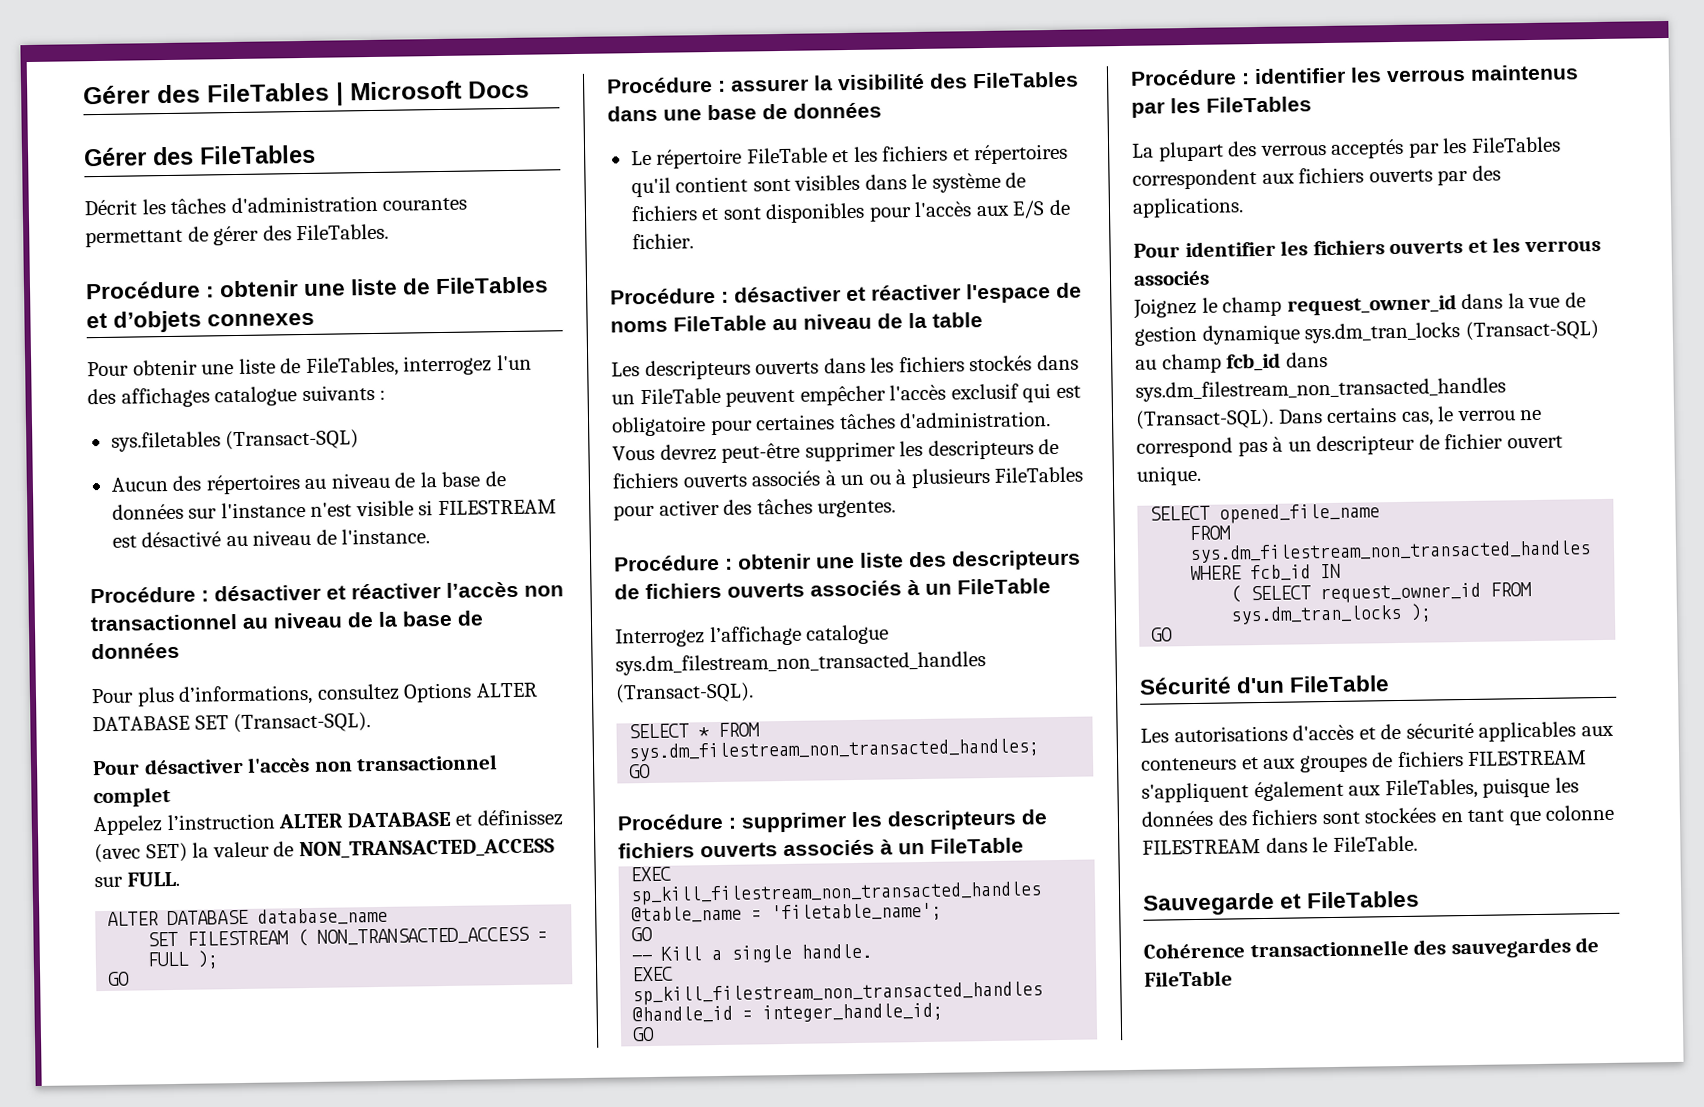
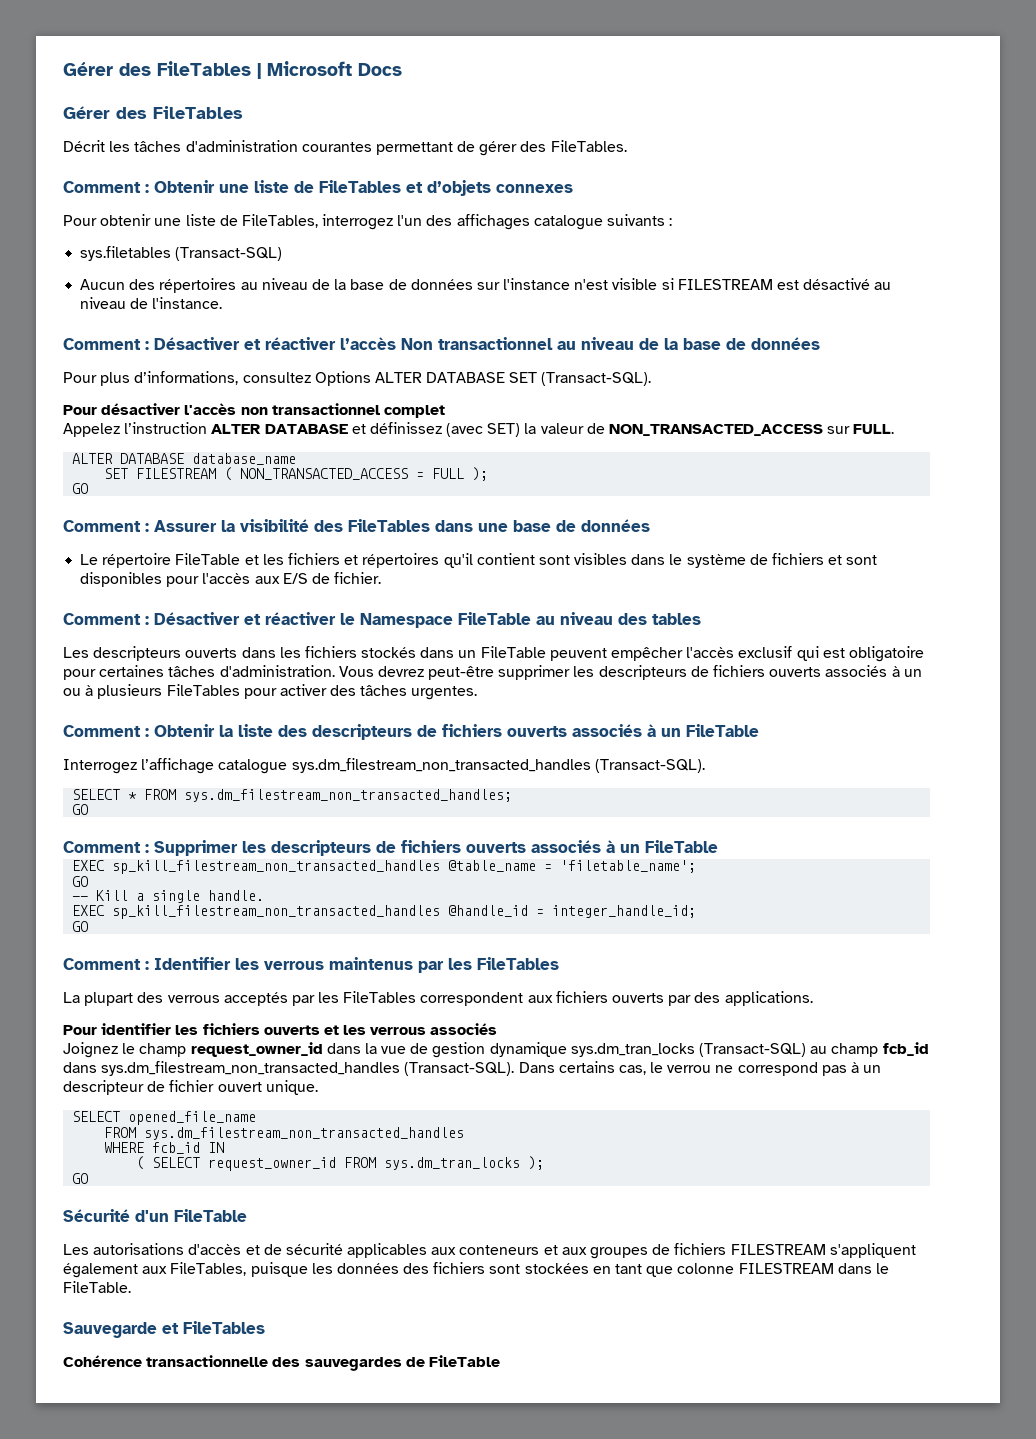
[85,280,300,300] Procédure : obtenir -> [63,180,215,193] Comment : Obtenir
[90,584,321,604] Procédure : désactiver -> [63,337,240,350] Comment : Désactiver
[524,585,564,597] non -> [401,338,433,350] Non
[607,77,809,94] Procédure : assurer -> [63,520,217,532] Comment : Assurer
[610,282,1082,305] [610,312,983,333] Procédure : désactiver et réactiver l'espace de noms FileTable au niveau de la table -> [63,612,701,628] Comment : Désactiver et réactiver le Namespace FileTable au niveau des tables
[614,553,855,572] Procédure : obtenir une -> [63,724,233,737] Comment : Obtenir la
[617,812,847,833] Procédure : supprimer -> [63,840,238,856] Comment : Supprimer
[1130,67,1346,86] Procédure : identifier -> [63,957,231,970] Comment : Identifier

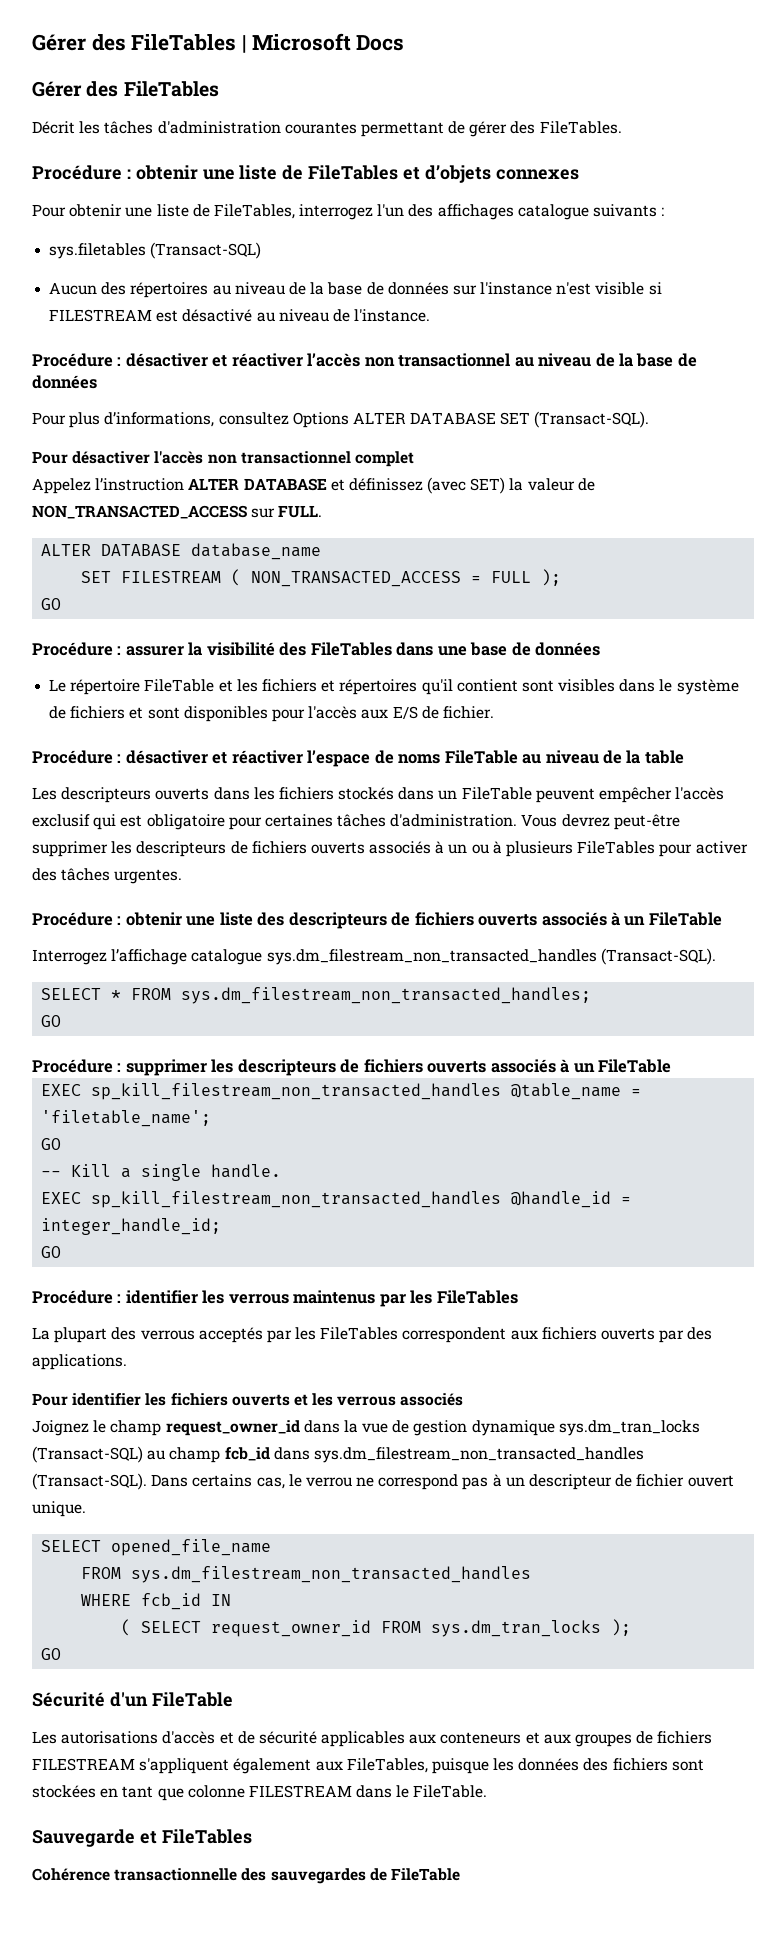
[63,180,215,193] Comment : Obtenir -> [32,165,198,180] Procédure : obtenir
[63,337,240,350] Comment : Désactiver -> [32,353,208,367] Procédure : désactiver
[401,338,433,350] Non -> [364,357,395,367] non
[63,520,217,532] Comment : Assurer -> [32,642,184,656] Procédure : assurer
[63,612,701,628] Comment : Désactiver et réactiver le Namespace FileTable au niveau des tables -> [32,750,684,767] Procédure : désactiver et réactiver l’espace de noms FileTable au niveau de la table
[63,724,233,737] Comment : Obtenir la -> [32,912,216,926] Procédure : obtenir une
[63,840,238,856] Comment : Supprimer -> [32,1059,207,1076] Procédure : supprimer
[63,957,231,970] Comment : Identifier -> [32,1290,198,1304] Procédure : identifier

